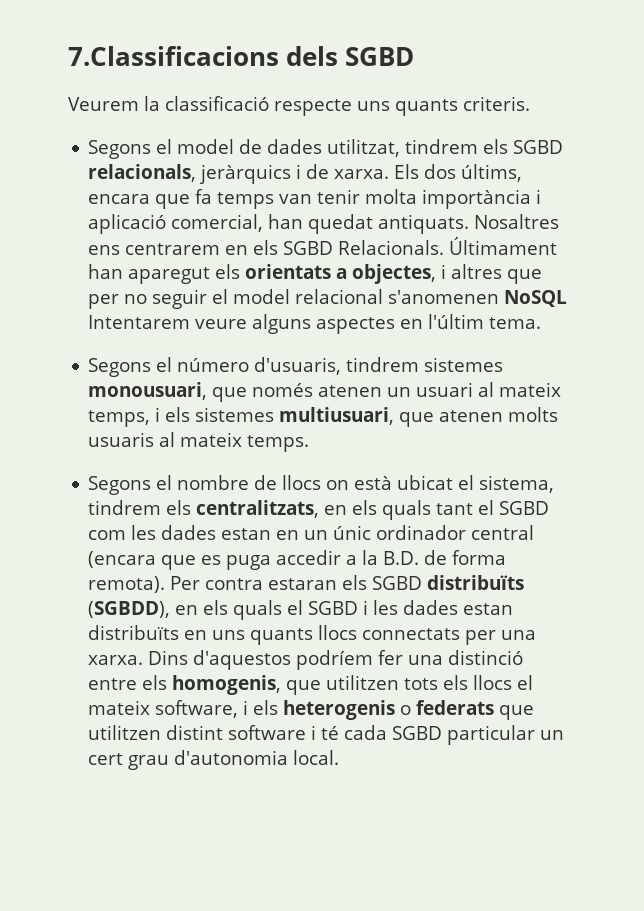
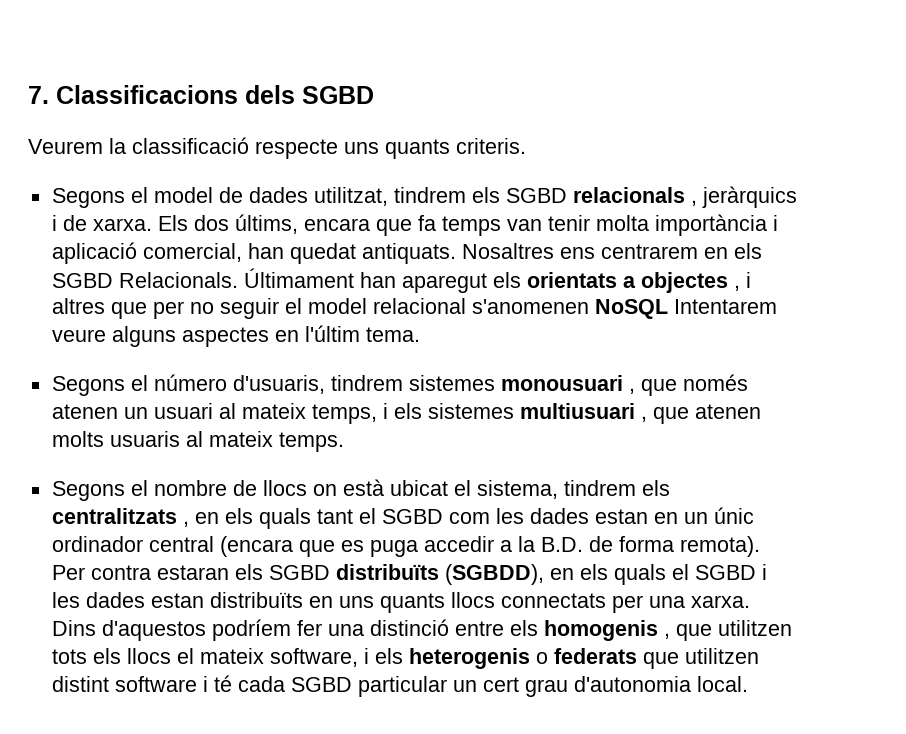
[68,46,279,66] 7.Classificacions -> [28,85,238,104] 7. Classificacions
[88,164,197,182] relacionals, -> [572,187,697,206] relacionals ,
[352,264,437,284] objectes, -> [640,272,740,293] objectes ,
[88,382,208,400] monousuari, -> [500,375,635,394] monousuari ,
[279,407,395,425] multiusuari, -> [519,403,647,422] multiusuari ,
[196,500,320,518] centralitzats, -> [51,508,189,527] centralitzats ,
[172,675,282,695] homogenis, -> [543,620,670,641] homogenis ,

